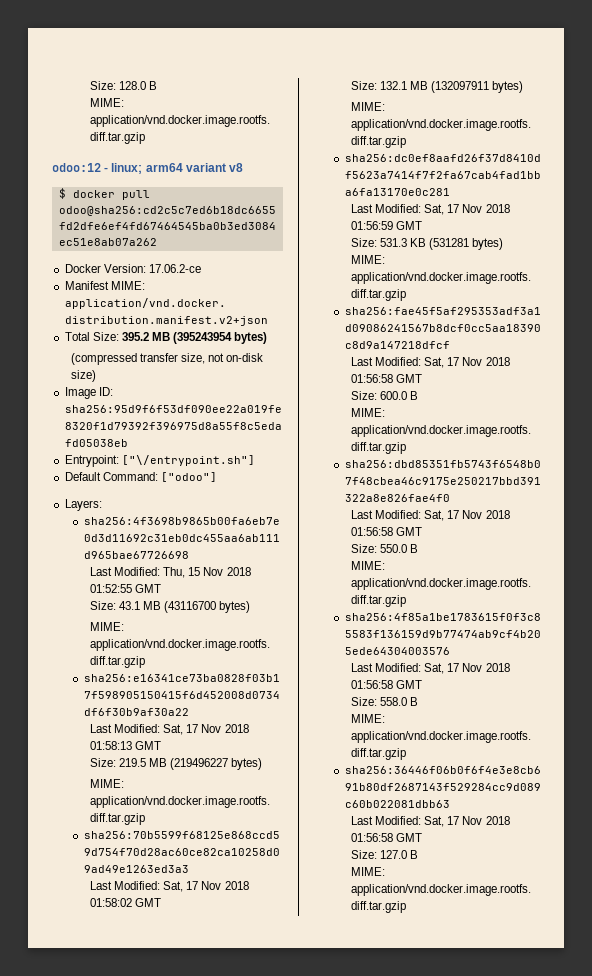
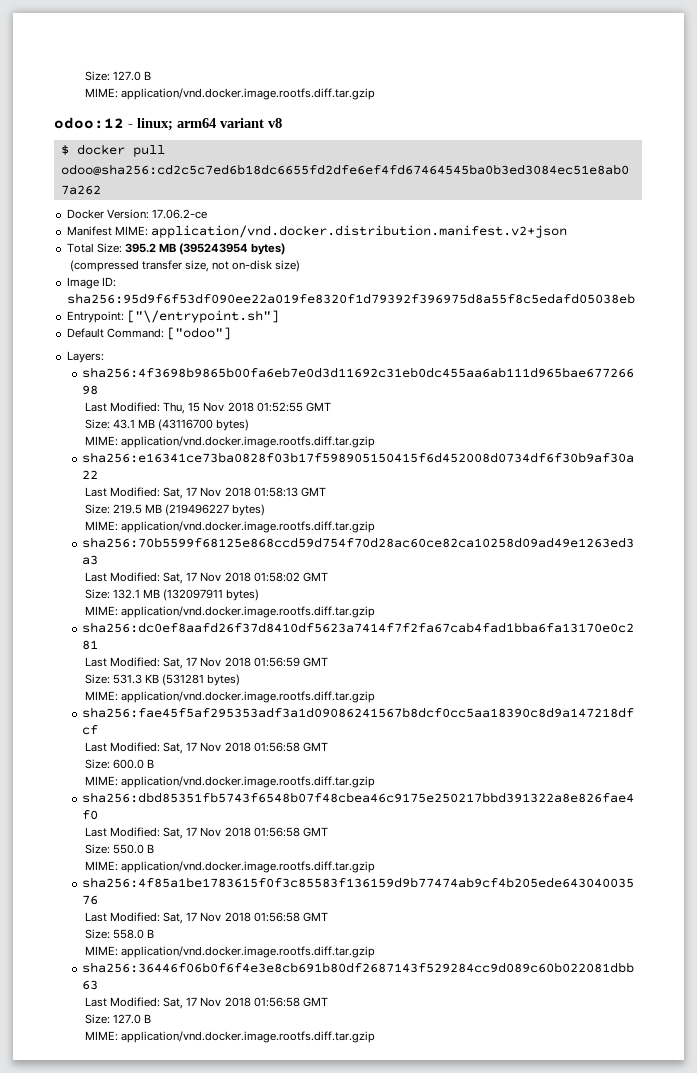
[89,81,147,90] Size: 128.0 -> [84,71,142,81] Size: 127.0

